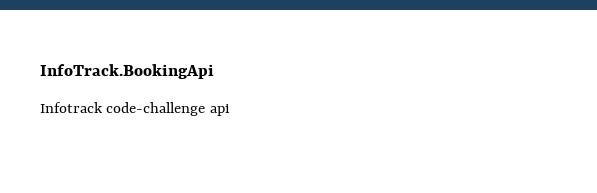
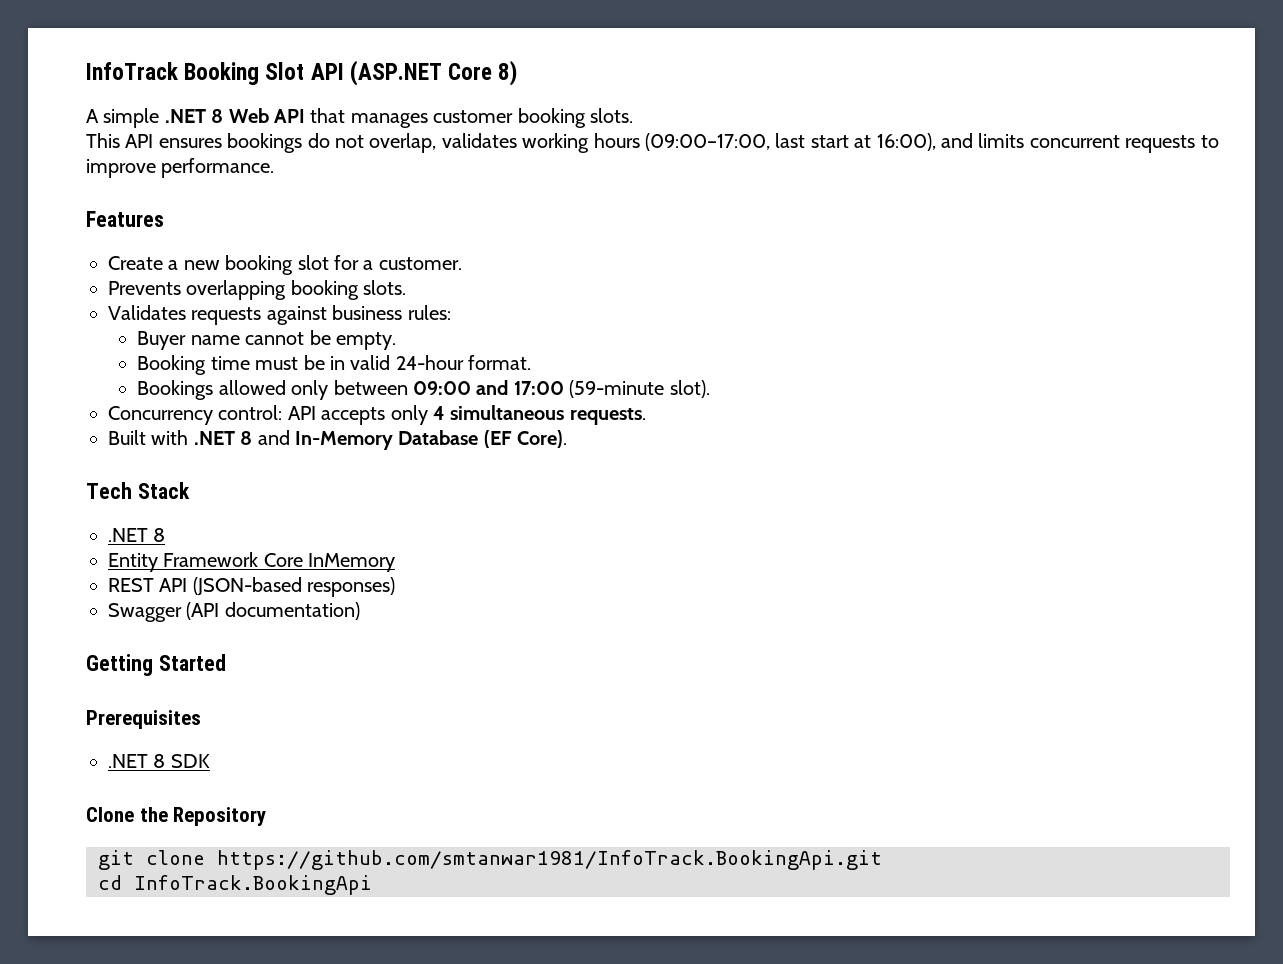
[40,64,214,79] [40,102,230,116] InfoTrack.BookingApi // Infotrack code-challenge api -> [86,60,518,86] [86,108,633,128] [86,133,1219,153] [86,158,275,178] [86,211,164,227] [108,255,462,275] [108,280,407,300] [108,305,451,325] [137,330,397,350] [137,355,532,375] [137,380,710,400] [108,405,646,425] [108,430,568,450] [86,482,190,499] [108,528,166,542] [108,552,396,572] [108,577,396,597] [108,602,360,622] [86,654,226,676] [86,710,201,729] [108,754,210,768] [86,807,267,826] [98,850,882,870] [98,875,372,895] InfoTrack Booking Slot API (ASP.NET Core 8) // A simple .NET 8 Web API that manages customer booking slots. // This API ensures bookings do not overlap, validates working hours (09:00–17:00, last start at 16:00), and limits concurrent requests to improve performance. // Features // Create a new booking slot for a customer. // Prevents overlapping booking slots. // Validates requests against business rules: // Buyer name cannot be empty. // Booking time must be in valid 24-hour format. // Bookings allowed only between 09:00 and 17:00 (59-minute slot). // Concurrency control: API accepts only 4 simultaneous requests. // Built with .NET 8 and In-Memory Database (EF Core). // Tech Stack // .NET 8 // Entity Framework Core InMemory // REST API (JSON-based responses) // Swagger (API documentation) // Getting Started // Prerequisites // .NET 8 SDK // Clone the Repository // git clone https://github.com/smtanwar1981/InfoTrack.BookingApi.git // cd InfoTrack.BookingApi

